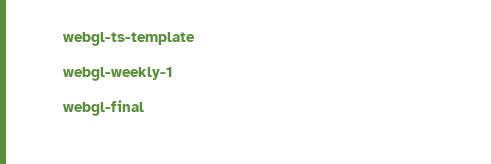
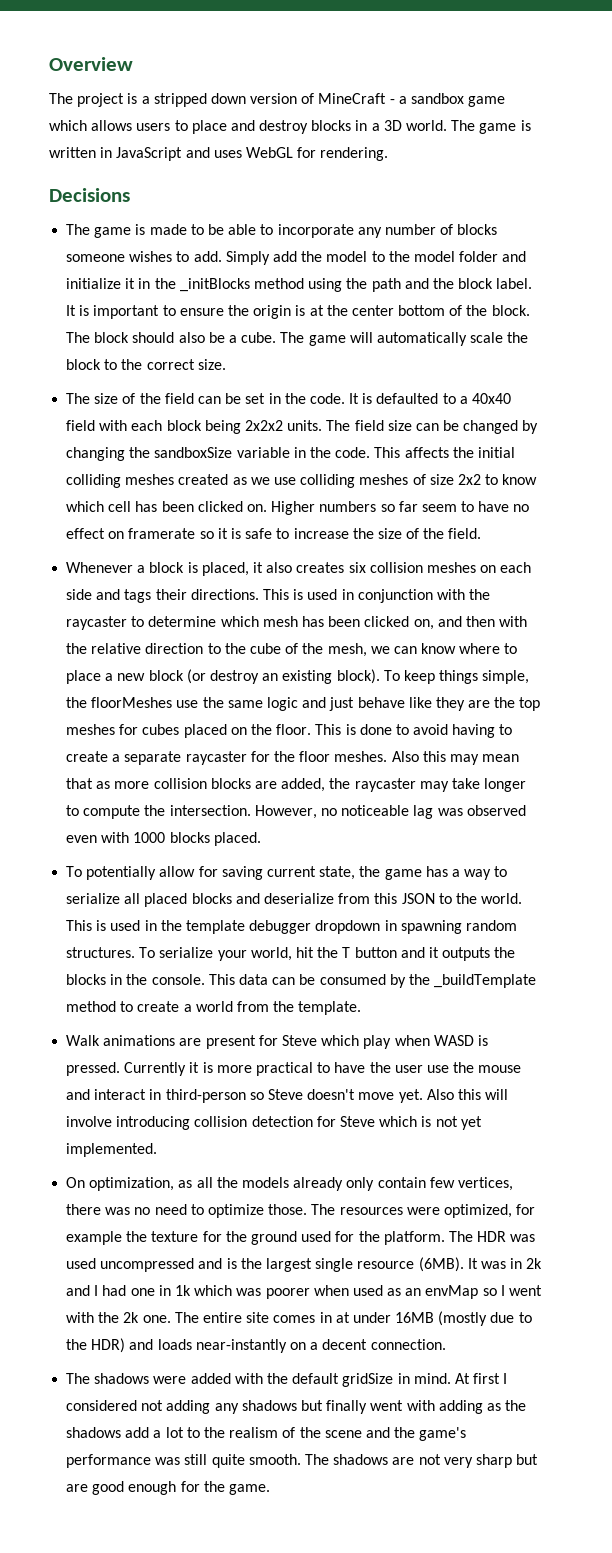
[63,32,195,46] [63,67,173,81] [63,100,144,116] webgl-ts-template // webgl-weekly-1 // webgl-final -> [49,57,133,71] [49,93,506,107] [49,120,531,134] [49,147,389,161] [49,188,130,202] [66,224,498,238] [66,251,527,265] [66,278,533,292] [66,305,530,319] [66,332,529,346] [66,359,226,370] [66,393,512,404] [66,420,539,434] [66,447,515,461] [66,474,538,488] [66,501,530,515] [66,528,482,539] [66,562,532,576] [66,589,491,603] [66,616,528,630] [66,643,518,657] [66,669,530,684] [66,697,541,711] [66,724,513,738] [66,751,520,765] [66,778,527,792] [66,805,526,819] [66,832,261,846] [66,866,508,880] [66,893,523,907] [66,920,517,934] [66,947,516,961] [66,974,537,988] [66,1001,362,1015] [66,1035,488,1049] [66,1062,522,1076] [66,1089,509,1103] [66,1116,482,1130] [66,1143,158,1157] [66,1177,513,1191] [66,1204,536,1218] [66,1231,536,1245] [66,1257,543,1272] [66,1285,543,1299] [66,1311,532,1326] [66,1338,446,1353] [66,1373,508,1387] [66,1400,527,1414] [66,1427,467,1441] [66,1454,539,1468] [66,1481,270,1495] Overview // The project is a stripped down version of MineCraft - a sandbox game which allows users to place and destroy blocks in a 3D world. The game is written in JavaScript and uses WebGL for rendering. // Decisions // The game is made to be able to incorporate any number of blocks someone wishes to add. Simply add the model to the model folder and initialize it in the _initBlocks method using the path and the block label. It is important to ensure the origin is at the center bottom of the block. The block should also be a cube. The game will automatically scale the block to the correct size. // The size of the field can be set in the code. It is defaulted to a 40x40 field with each block being 2x2x2 units. The field size can be changed by changing the sandboxSize variable in the code. This affects the initial colliding meshes created as we use colliding meshes of size 2x2 to know which cell has been clicked on. Higher numbers so far seem to have no effect on framerate so it is safe to increase the size of the field. // Whenever a block is placed, it also creates six collision meshes on each side and tags their directions. This is used in conjunction with the raycaster to determine which mesh has been clicked on, and then with the relative direction to the cube of the mesh, we can know where to place a new block (or destroy an existing block). To keep things simple, the floorMeshes use the same logic and just behave like they are the top meshes for cubes placed on the floor. This is done to avoid having to create a separate raycaster for the floor meshes. Also this may mean that as more collision blocks are added, the raycaster may take longer to compute the intersection. However, no noticeable lag was observed even with 1000 blocks placed. // To potentially allow for saving current state, the game has a way to serialize all placed blocks and deserialize from this JSON to the world. This is used in the template debugger dropdown in spawning random structures. To serialize your world, hit the T button and it outputs the blocks in the console. This data can be consumed by the _buildTemplate method to create a world from the template. // Walk animations are present for Steve which play when WASD is pressed. Currently it is more practical to have the user use the mouse and interact in third-person so Steve doesn't move yet. Also this will involve introducing collision detection for Steve which is not yet implemented. // On optimization, as all the models already only contain few vertices, there was no need to optimize those. The resources were optimized, for example the texture for the ground used for the platform. The HDR was used uncompressed and is the largest single resource (6MB). It was in 2k and I had one in 1k which was poorer when used as an envMap so I went with the 2k one. The entire site comes in at under 16MB (mostly due to the HDR) and loads near-instantly on a decent connection. // The shadows were added with the default gridSize in mind. At first I considered not adding any shadows but finally went with adding as the shadows add a lot to the realism of the scene and the game's performance was still quite smooth. The shadows are not very sharp but are good enough for the game.

